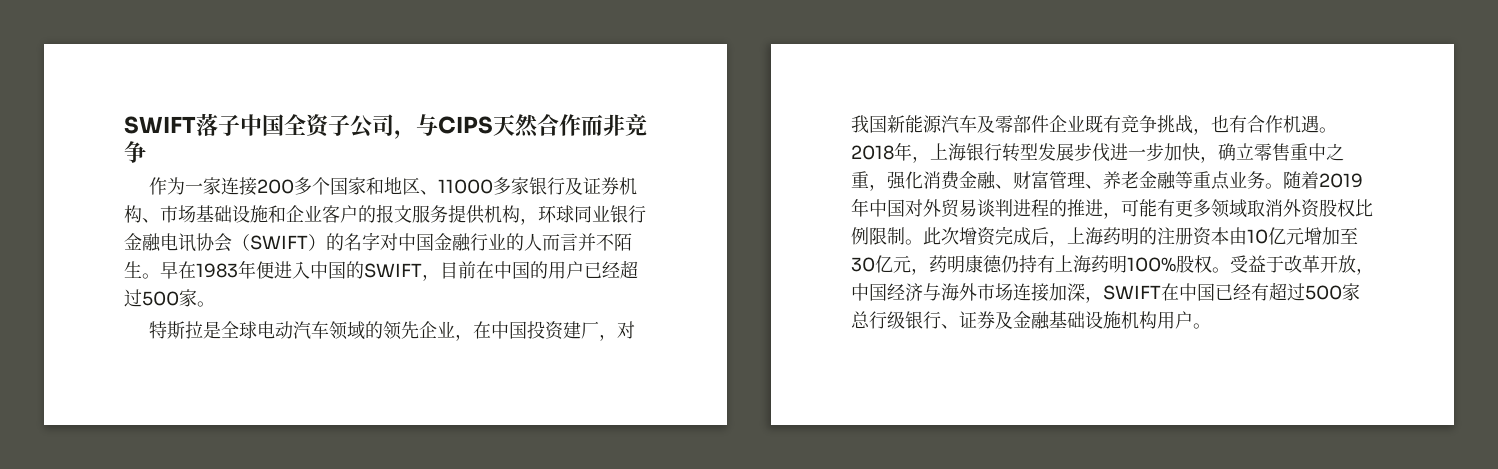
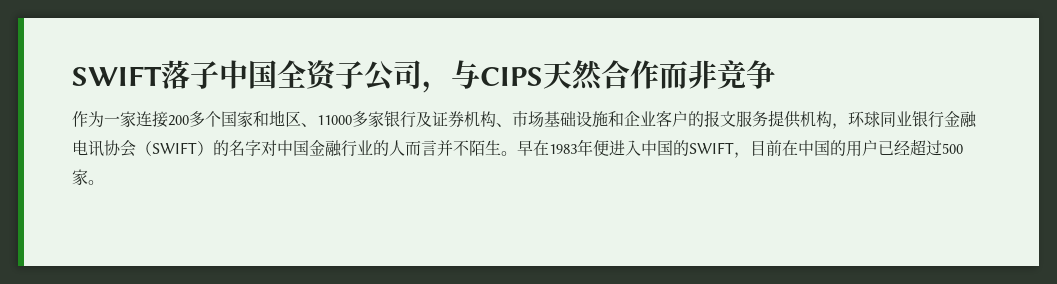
[148,321,635,341] [851,115,1337,135] [851,142,1344,163] [851,171,1363,191] [851,198,1373,219] [851,226,1358,247] [851,255,1374,275] [851,282,1360,303] [851,311,1211,330] // 特斯拉是全球电动汽车领域的领先企业，在中国投资建厂，对我国新能源汽车及零部件企业既有竞争挑战，也有合作机遇。2018年，上海银行转型发展步伐进一步加快，确立零售重中之重，强化消费金融、财富管理、养老金融等重点业务。随着2019年中国对外贸易谈判进程的推进，可能有更多领域取消外资股权比例限制。此次增资完成后，上海药明的注册资本由10亿元增加至30亿元，药明康德仍持有上海药明100%股权。受益于改革开放，中国经济与海外市场连接加深，SWIFT在中国已经有超过500家总行级银行、证券及金融基础设施机构用户。 -> (104, 182) none

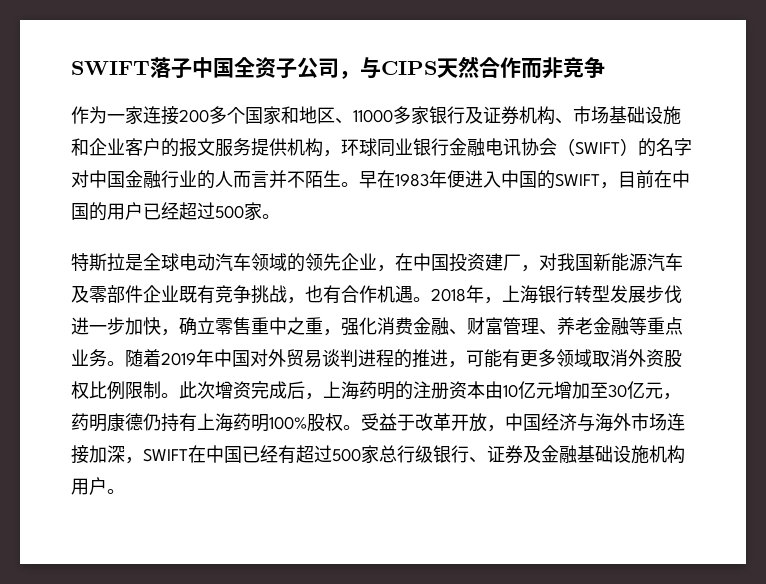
(104, 182) none -> [71,253,683,272] [71,285,682,304] [71,317,683,336] [71,349,682,368] [71,381,681,400] [71,413,685,432] [71,445,685,464] [71,477,125,495] // 特斯拉是全球电动汽车领域的领先企业，在中国投资建厂，对我国新能源汽车及零部件企业既有竞争挑战，也有合作机遇。2018年，上海银行转型发展步伐进一步加快，确立零售重中之重，强化消费金融、财富管理、养老金融等重点业务。随着2019年中国对外贸易谈判进程的推进，可能有更多领域取消外资股权比例限制。此次增资完成后，上海药明的注册资本由10亿元增加至30亿元，药明康德仍持有上海药明100%股权。受益于改革开放，中国经济与海外市场连接加深，SWIFT在中国已经有超过500家总行级银行、证券及金融基础设施机构用户。

